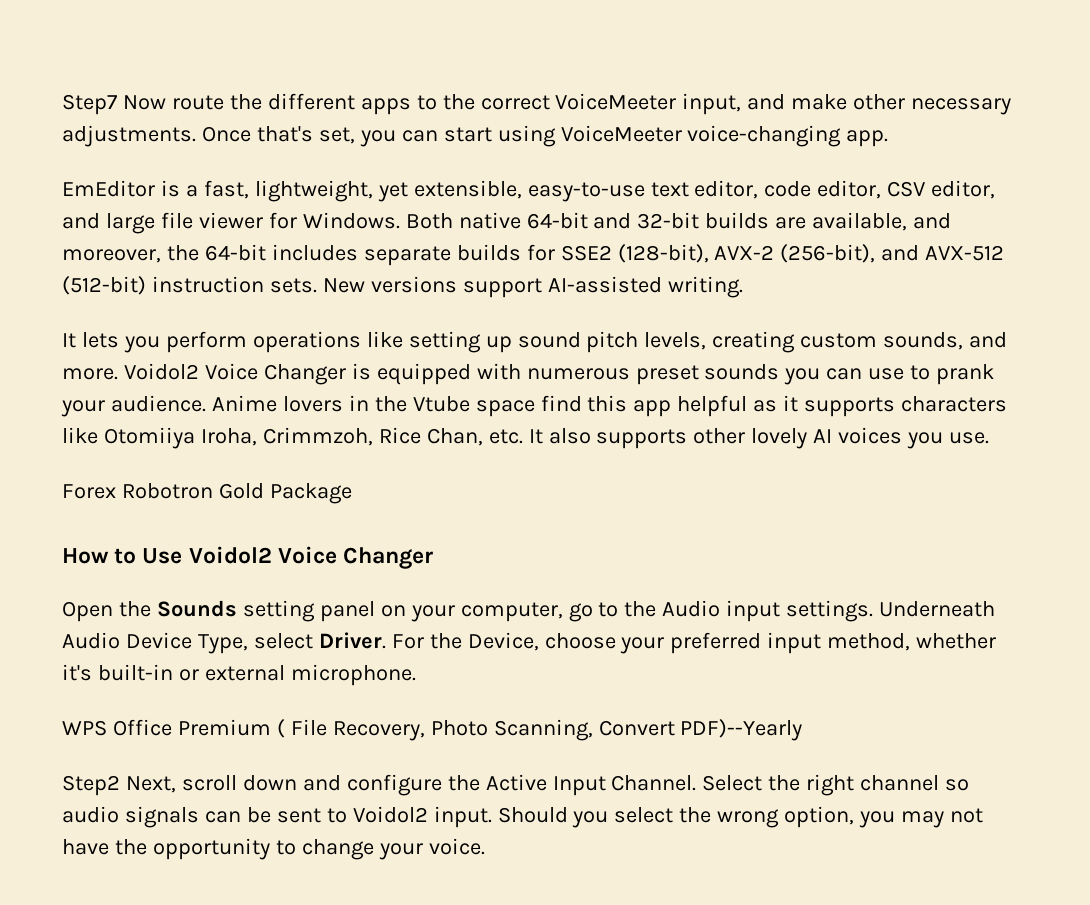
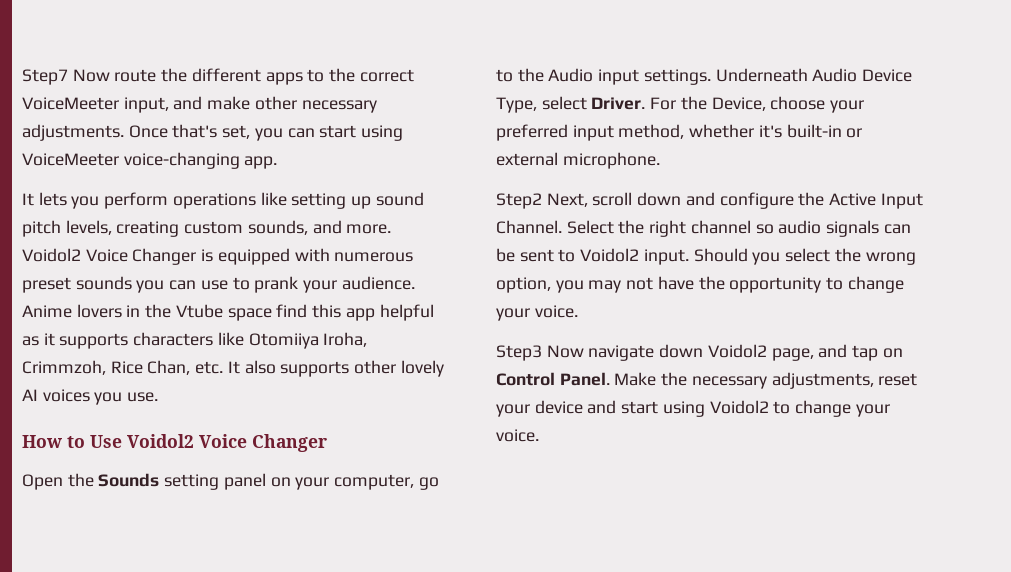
[62,180,996,202] [62,212,952,234] [62,244,1005,266] [62,276,743,298] // EmEditor is a fast, lightweight, yet extensible, easy-to-use text editor, code editor, CSV editor, and large file viewer for Windows. Both native 64-bit and 32-bit builds are available, and moreover, the 64-bit includes separate builds for SSE2 (128-bit), AVX-2 (256-bit), and AVX-512 (512-bit) instruction sets. New versions support AI-assisted writing. -> (278, 162) none
[62,483,352,504] // Forex Robotron Gold Package -> (159, 397) none
[62,719,803,741] // WPS Office Premium ( File Recovery, Photo Scanning, Convert PDF)--Yearly -> (660, 160) none
(485, 846) none -> [496,344,903,361] [496,372,918,389] [496,400,890,417] [496,429,539,442] // Step3 Now navigate down Voidol2 page, and tap on Control Panel. Make the necessary adjustments, reset your device and start using Voidol2 to change your voice.

